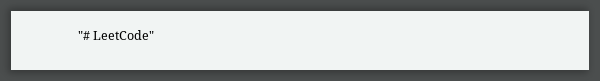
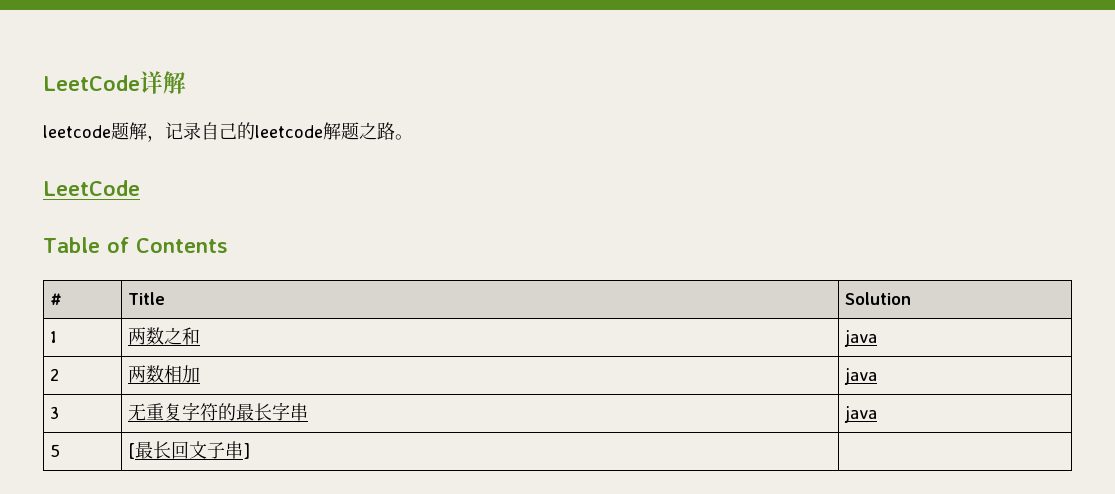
[78,30,155,40] "# LeetCode" -> [43,71,186,94] [43,122,413,142] [43,180,140,196] [43,237,228,253] [50,293,63,305] [128,292,166,305] [845,292,912,305] [50,331,58,343] [128,327,201,345] [844,329,878,347] [50,368,60,381] [128,365,201,383] [844,367,878,385] [50,406,60,419] [128,402,309,421] [844,405,878,423] [50,444,61,457] [128,441,251,459] LeetCode详解 // leetcode题解，记录自己的leetcode解题之路。 // LeetCode // Table of Contents // # | Title | Solution // 1 | 两数之和 | java // 2 | 两数相加 | java // 3 | 无重复字符的最长字串 | java // 5 | [最长回文子串] |

